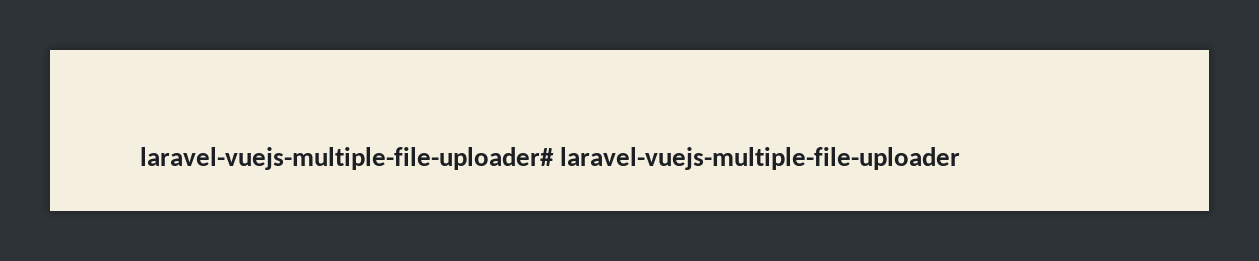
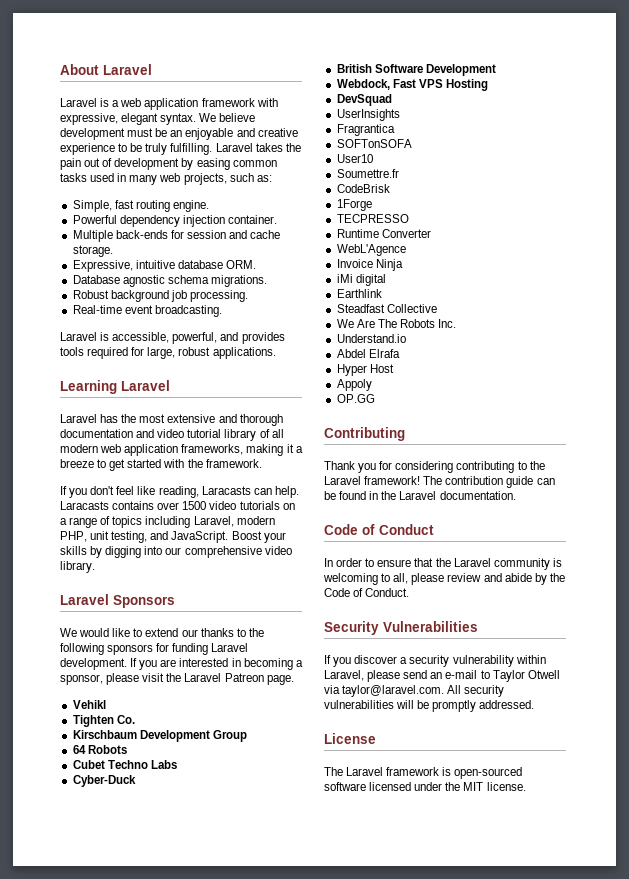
[140,147,961,170] laravel-vuejs-multiple-file-uploader# laravel-vuejs-multiple-file-uploader -> [60,64,152,75] [60,98,278,110] [60,113,256,125] [60,128,298,140] [60,143,301,155] [60,158,277,170] [60,173,272,185] [72,200,209,212] [72,215,277,227] [72,230,281,242] [72,245,113,257] [72,260,256,272] [72,275,267,287] [72,290,248,302] [72,305,222,317] [60,332,285,344] [60,347,276,359] [60,380,170,394] [60,414,283,426] [60,429,284,441] [60,444,303,456] [60,459,262,471] [60,486,299,498] [60,501,295,510] [60,516,275,528] [60,531,286,543] [60,546,292,558] [60,561,95,573] [60,594,175,608] [60,628,264,637] [60,643,249,655] [60,658,303,670] [60,673,294,685] [72,700,106,709] [72,715,135,727] [72,730,247,742] [72,745,127,754] [72,760,177,769] [72,775,136,787] [336,64,496,76] [336,79,488,91] [336,94,392,106] [336,109,400,121] [336,124,395,136] [336,139,412,148] [336,154,373,163] [336,169,399,178] [336,184,390,193] [336,199,372,211] [336,214,409,223] [336,229,431,238] [336,244,406,256] [336,259,403,271] [336,274,386,286] [336,289,382,298] [336,304,437,313] [336,319,457,328] [336,334,406,343] [336,349,400,358] [336,364,394,376] [336,379,372,391] [336,394,375,403] [324,427,405,441] [324,461,545,473] [324,476,555,488] [324,491,516,500] [324,524,434,535] [324,558,562,570] [323,573,565,585] [324,588,410,597] [324,621,478,635] [324,655,546,667] [324,670,560,682] [324,685,505,697] [324,700,535,712] [324,733,376,744] [324,767,523,779] [324,782,526,791] About Laravel // Laravel is a web application framework with expressive, elegant syntax. We believe development must be an enjoyable and creative experience to be truly fulfilling. Laravel takes the pain out of development by easing common tasks used in many web projects, such as: // Simple, fast routing engine. // Powerful dependency injection container. // Multiple back-ends for session and cache storage. // Expressive, intuitive database ORM. // Database agnostic schema migrations. // Robust background job processing. // Real-time event broadcasting. // Laravel is accessible, powerful, and provides tools required for large, robust applications. // Learning Laravel // Laravel has the most extensive and thorough documentation and video tutorial library of all modern web application frameworks, making it a breeze to get started with the framework. // If you don't feel like reading, Laracasts can help. Laracasts contains over 1500 video tutorials on a range of topics including Laravel, modern PHP, unit testing, and JavaScript. Boost your skills by digging into our comprehensive video library. // Laravel Sponsors // We would like to extend our thanks to the following sponsors for funding Laravel development. If you are interested in becoming a sponsor, please visit the Laravel Patreon page. // Vehikl // Tighten Co. // Kirschbaum Development Group // 64 Robots // Cubet Techno Labs // Cyber-Duck // British Software Development // Webdock, Fast VPS Hosting // DevSquad // UserInsights // Fragrantica // SOFTonSOFA // User10 // Soumettre.fr // CodeBrisk // 1Forge // TECPRESSO // Runtime Converter // WebL'Agence // Invoice Ninja // iMi digital // Earthlink // Steadfast Collective // We Are The Robots Inc. // Understand.io // Abdel Elrafa // Hyper Host // Appoly // OP.GG // Contributing // Thank you for considering contributing to the Laravel framework! The contribution guide can be found in the Laravel documentation. // Code of Conduct // In order to ensure that the Laravel community is welcoming to all, please review and abide by the Code of Conduct. // Security Vulnerabilities // If you discover a security vulnerability within Laravel, please send an e-mail to Taylor Otwell via taylor@laravel.com. All security vulnerabilities will be promptly addressed. // License // The Laravel framework is open-sourced software licensed under the MIT license.

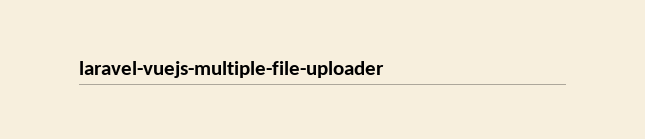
[60,64,152,75] [60,98,278,110] [60,113,256,125] [60,128,298,140] [60,143,301,155] [60,158,277,170] [60,173,272,185] [72,200,209,212] [72,215,277,227] [72,230,281,242] [72,245,113,257] [72,260,256,272] [72,275,267,287] [72,290,248,302] [72,305,222,317] [60,332,285,344] [60,347,276,359] [60,380,170,394] [60,414,283,426] [60,429,284,441] [60,444,303,456] [60,459,262,471] [60,486,299,498] [60,501,295,510] [60,516,275,528] [60,531,286,543] [60,546,292,558] [60,561,95,573] [60,594,175,608] [60,628,264,637] [60,643,249,655] [60,658,303,670] [60,673,294,685] [72,700,106,709] [72,715,135,727] [72,730,247,742] [72,745,127,754] [72,760,177,769] [72,775,136,787] [336,64,496,76] [336,79,488,91] [336,94,392,106] [336,109,400,121] [336,124,395,136] [336,139,412,148] [336,154,373,163] [336,169,399,178] [336,184,390,193] [336,199,372,211] [336,214,409,223] [336,229,431,238] [336,244,406,256] [336,259,403,271] [336,274,386,286] [336,289,382,298] [336,304,437,313] [336,319,457,328] [336,334,406,343] [336,349,400,358] [336,364,394,376] [336,379,372,391] [336,394,375,403] [324,427,405,441] [324,461,545,473] [324,476,555,488] [324,491,516,500] [324,524,434,535] [324,558,562,570] [323,573,565,585] [324,588,410,597] [324,621,478,635] [324,655,546,667] [324,670,560,682] [324,685,505,697] [324,700,535,712] [324,733,376,744] [324,767,523,779] [324,782,526,791] About Laravel // Laravel is a web application framework with expressive, elegant syntax. We believe development must be an enjoyable and creative experience to be truly fulfilling. Laravel takes the pain out of development by easing common tasks used in many web projects, such as: // Simple, fast routing engine. // Powerful dependency injection container. // Multiple back-ends for session and cache storage. // Expressive, intuitive database ORM. // Database agnostic schema migrations. // Robust background job processing. // Real-time event broadcasting. // Laravel is accessible, powerful, and provides tools required for large, robust applications. // Learning Laravel // Laravel has the most extensive and thorough documentation and video tutorial library of all modern web application frameworks, making it a breeze to get started with the framework. // If you don't feel like reading, Laracasts can help. Laracasts contains over 1500 video tutorials on a range of topics including Laravel, modern PHP, unit testing, and JavaScript. Boost your skills by digging into our comprehensive video library. // Laravel Sponsors // We would like to extend our thanks to the following sponsors for funding Laravel development. If you are interested in becoming a sponsor, please visit the Laravel Patreon page. // Vehikl // Tighten Co. // Kirschbaum Development Group // 64 Robots // Cubet Techno Labs // Cyber-Duck // British Software Development // Webdock, Fast VPS Hosting // DevSquad // UserInsights // Fragrantica // SOFTonSOFA // User10 // Soumettre.fr // CodeBrisk // 1Forge // TECPRESSO // Runtime Converter // WebL'Agence // Invoice Ninja // iMi digital // Earthlink // Steadfast Collective // We Are The Robots Inc. // Understand.io // Abdel Elrafa // Hyper Host // Appoly // OP.GG // Contributing // Thank you for considering contributing to the Laravel framework! The contribution guide can be found in the Laravel documentation. // Code of Conduct // In order to ensure that the Laravel community is welcoming to all, please review and abide by the Code of Conduct. // Security Vulnerabilities // If you discover a security vulnerability within Laravel, please send an e-mail to Taylor Otwell via taylor@laravel.com. All security vulnerabilities will be promptly addressed. // License // The Laravel framework is open-sourced software licensed under the MIT license. -> [79,61,384,78] laravel-vuejs-multiple-file-uploader

